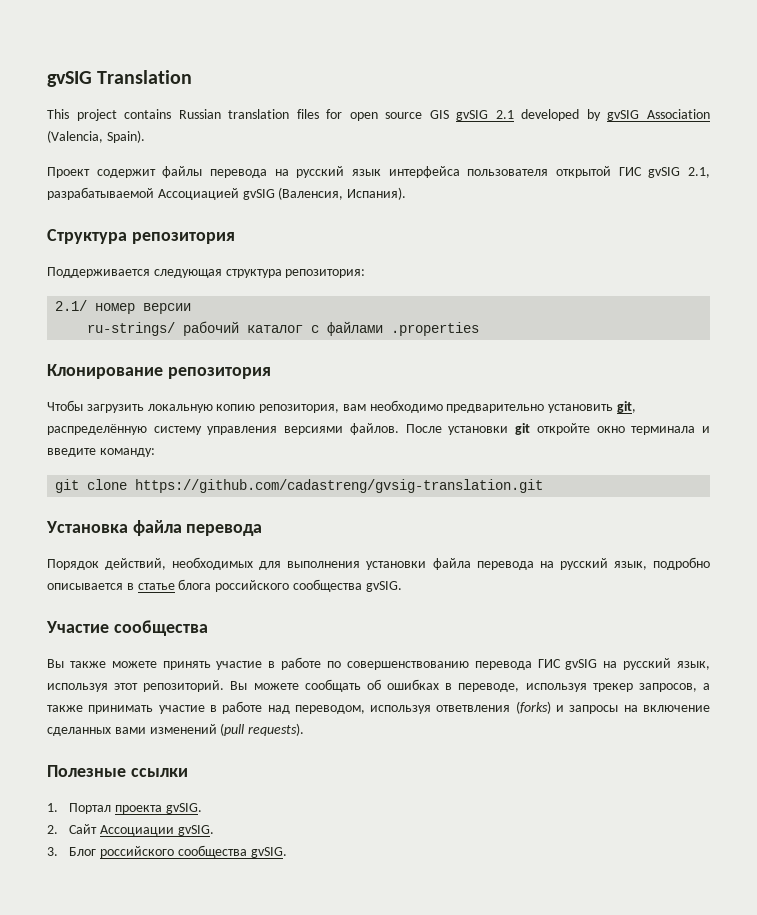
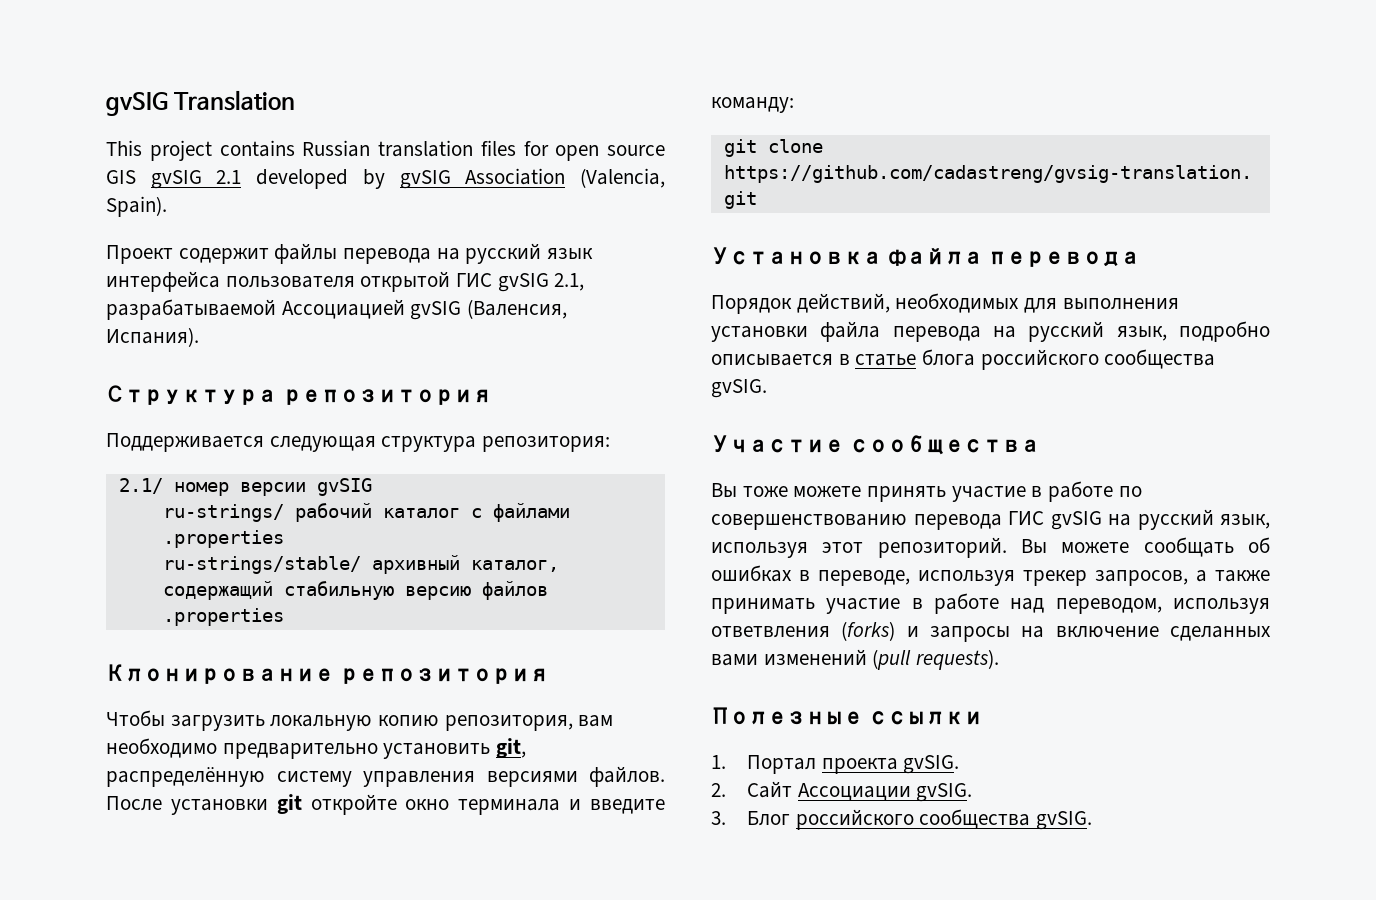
(192, 308) none -> [316,478,372,496] gvSIG
(480, 329) none -> [162,555,559,574] [162,581,548,600] [162,608,284,626] // ru-strings/stable/ архивный каталог, содержащий стабильную версию файлов .properties
[69,661,106,668] также -> [742,486,788,497] тоже

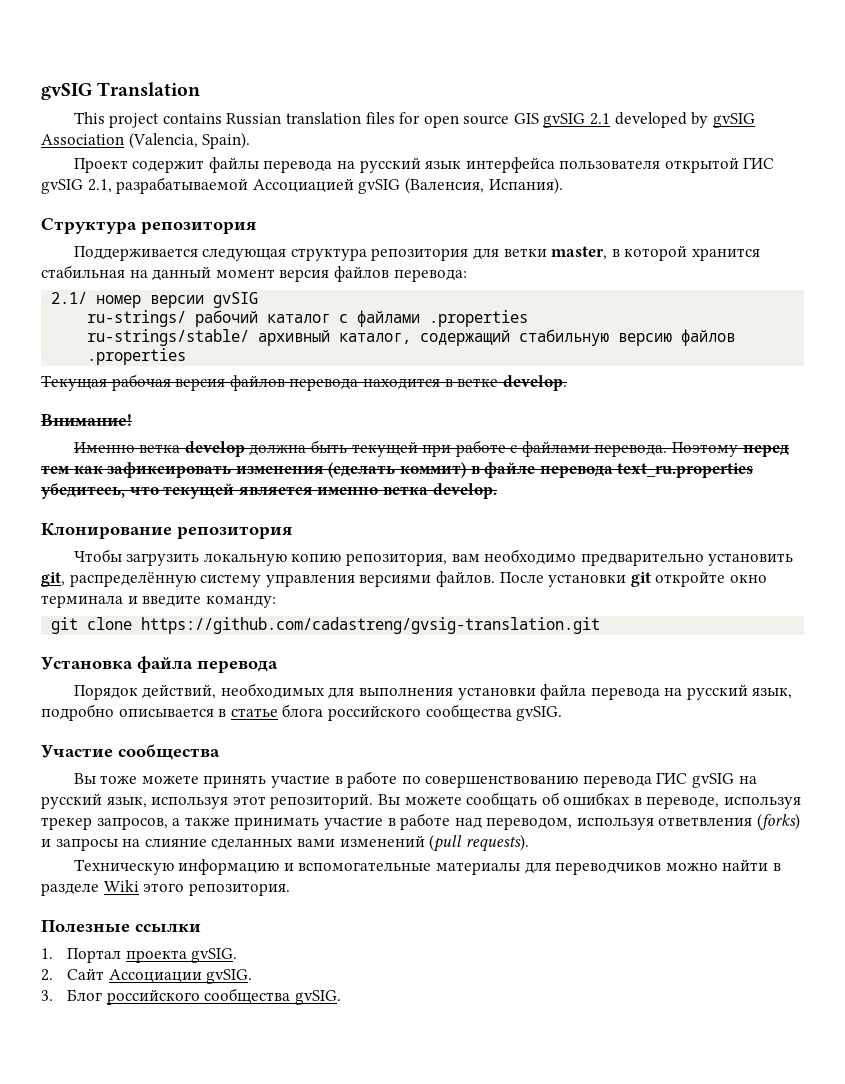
[482,436,611,452] репозитория: -> [371,245,760,261] [41,265,467,282] репозитория для ветки master, в которой хранится стабильная на данный момент версия файлов перевода:
(284, 617) none -> [41,374,567,391] [41,414,132,426] [73,440,789,457] [41,462,754,478] [41,483,497,499] // Текущая рабочая версия файлов перевода находится в ветке develop. // Внимание! // Именно ветка develop должна быть текущей при работе с файлами перевода. Поэтому перед тем как зафиксировать изменения (сделать коммит) в файле перевода text_ru.properties убедитесь, что текущей является именно ветка develop.
[1055,626,1159,638] включение -> [144,838,207,847] слияние
(1000, 659) none -> [73,859,781,875] [41,880,290,896] // Техническую информацию и вспомогательные материалы для переводчиков можно найти в разделе Wiki этого репозитория.

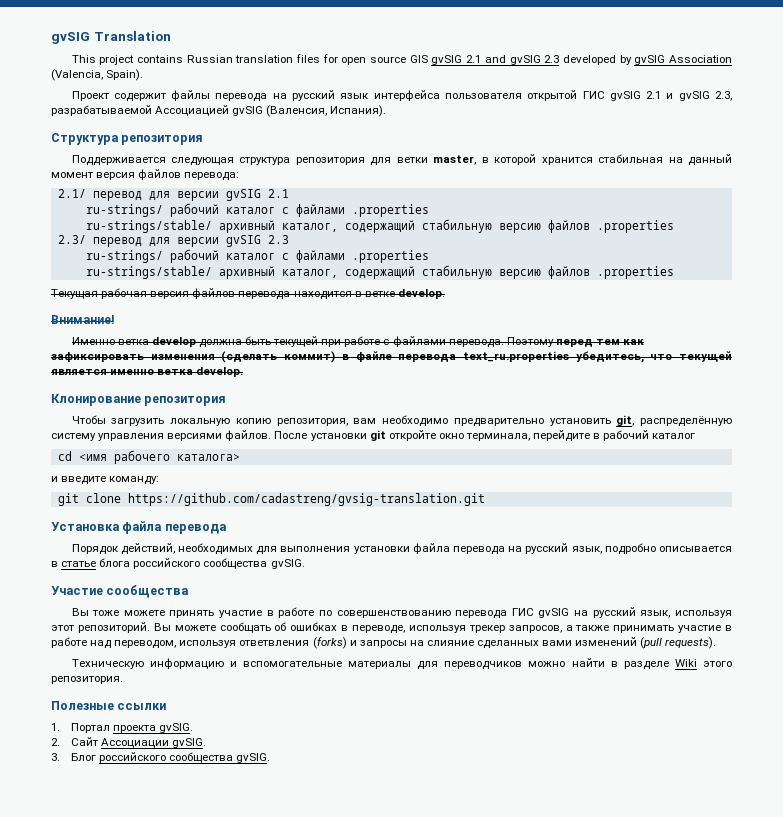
(611, 119) none -> [484,55,560,65] and gvSIG 2.3
[87,179,112,193] 2.1, -> [646,91,732,101] 2.1 и gvSIG 2.3,
[96,292,259,308] номер версии gvSIG -> [92,189,289,201] [85,203,429,217] [85,219,674,233] [57,235,289,247] перевод для версии gvSIG 2.1 // ru-strings/ рабочий каталог с файлами .properties // ru-strings/stable/ архивный каталог, содержащий стабильную версию файлов .properties // 2.3/ перевод для версии gvSIG 2.3
[41,595,123,608] терминала -> [465,430,696,442] [57,450,240,464] терминала, перейдите в рабочий каталог // cd <имя рабочего каталога> //

